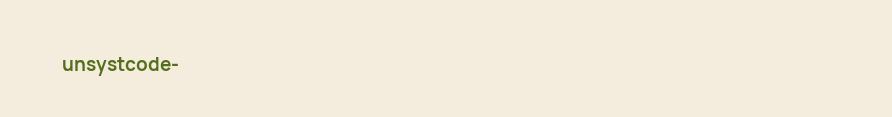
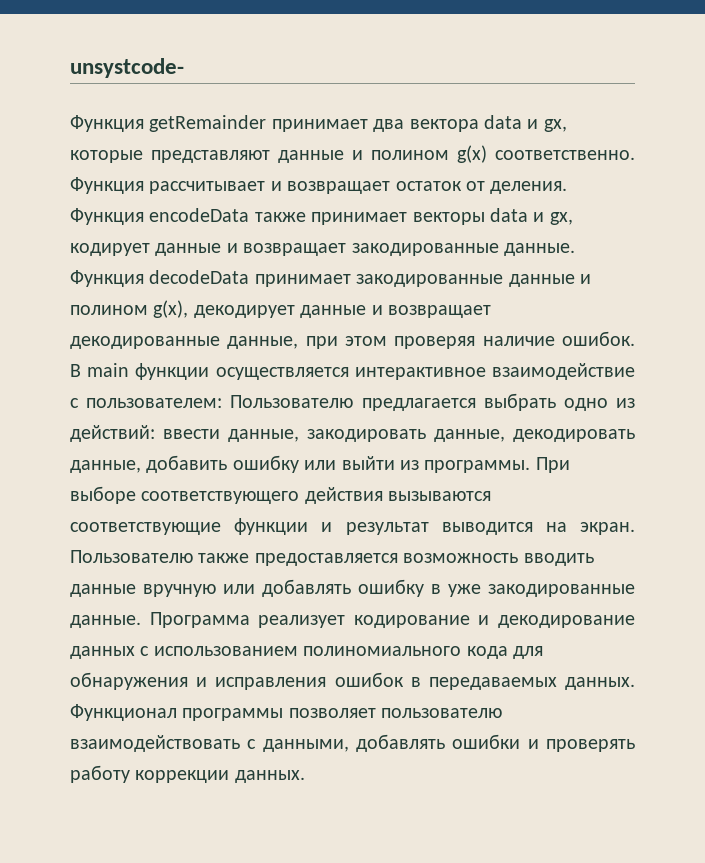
(179, 66) none -> [70,115,567,132] [70,145,635,163] [70,177,568,194] [70,208,573,225] [70,243,575,256] [70,270,591,287] [70,300,491,318] [70,331,635,349] [70,363,635,380] [70,393,636,411] [70,425,635,442] [70,455,570,473] [70,486,492,504] [70,518,636,535] [70,550,594,566] [70,579,635,597] [70,612,635,628] [70,646,543,659] [70,672,636,690] [70,704,503,721] [70,734,635,752] [70,765,305,783] // Функция getRemainder принимает два вектора data и gx, которые представляют данные и полином g(x) соответственно. Функция рассчитывает и возвращает остаток от деления. Функция encodeData также принимает векторы data и gx, кодирует данные и возвращает закодированные данные. Функция decodeData принимает закодированные данные и полином g(x), декодирует данные и возвращает декодированные данные, при этом проверяя наличие ошибок. В main функции осуществляется интерактивное взаимодействие с пользователем: Пользователю предлагается выбрать одно из действий: ввести данные, закодировать данные, декодировать данные, добавить ошибку или выйти из программы. При выборе соответствующего действия вызываются соответствующие функции и результат выводится на экран. Пользователю также предоставляется возможность вводить данные вручную или добавлять ошибку в уже закодированные данные. Программа реализует кодирование и декодирование данных с использованием полиномиального кода для обнаружения и исправления ошибок в передаваемых данных. Функционал программы позволяет пользователю взаимодействовать с данными, добавлять ошибки и проверять работу коррекции данных.

